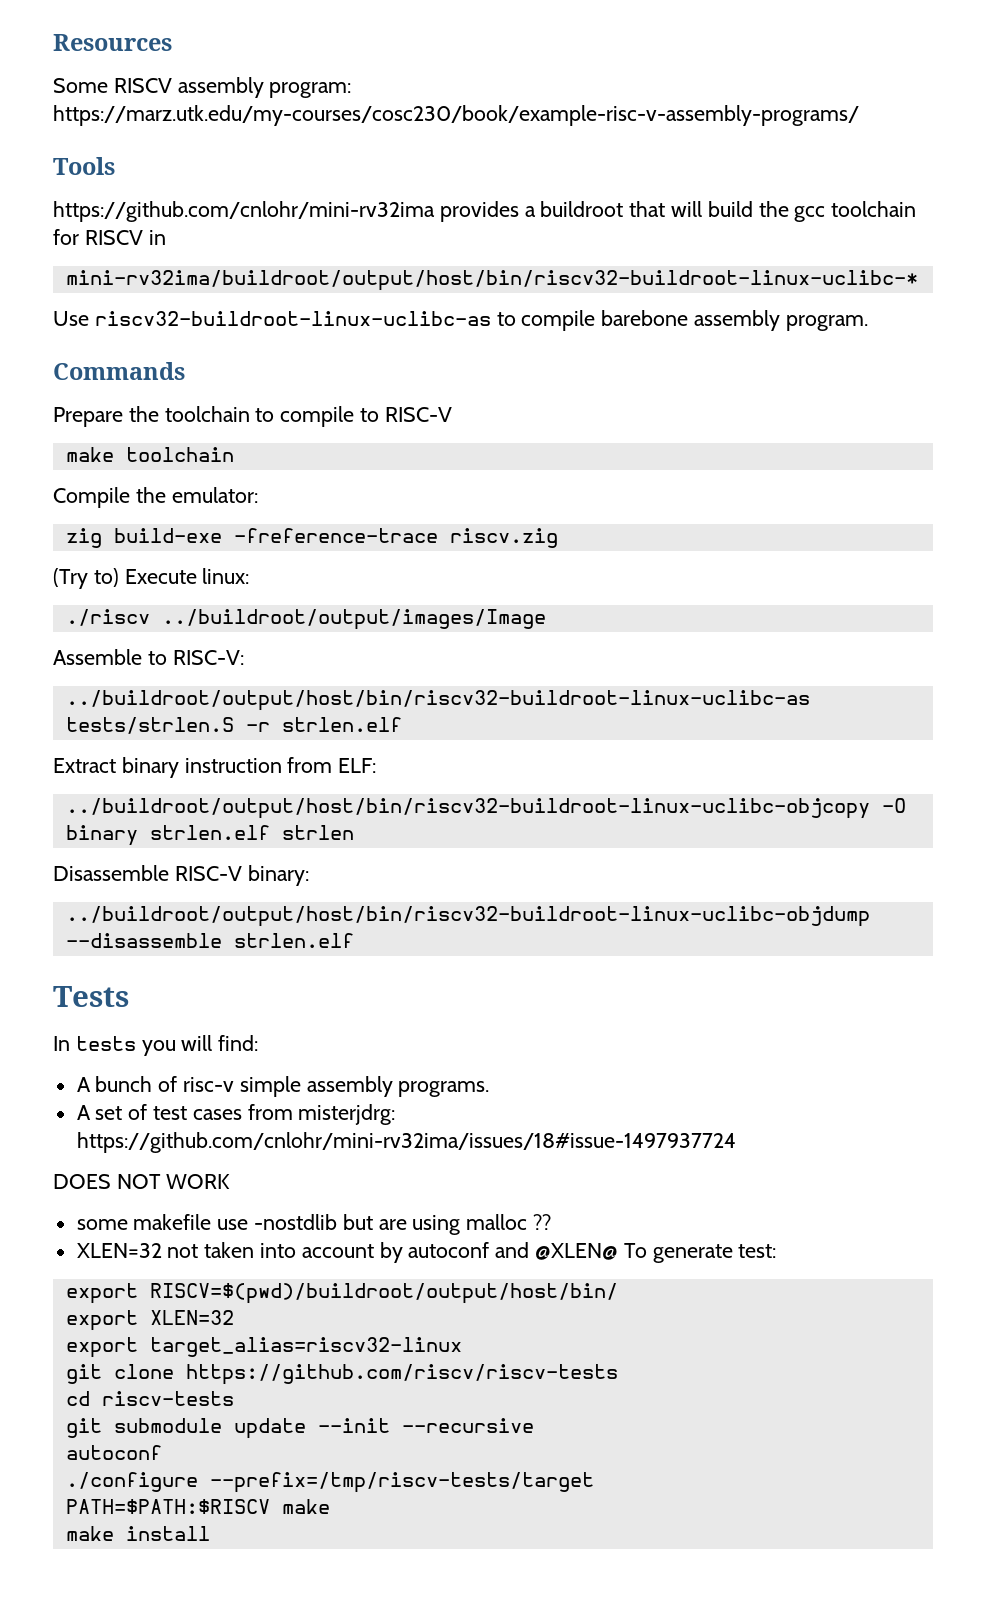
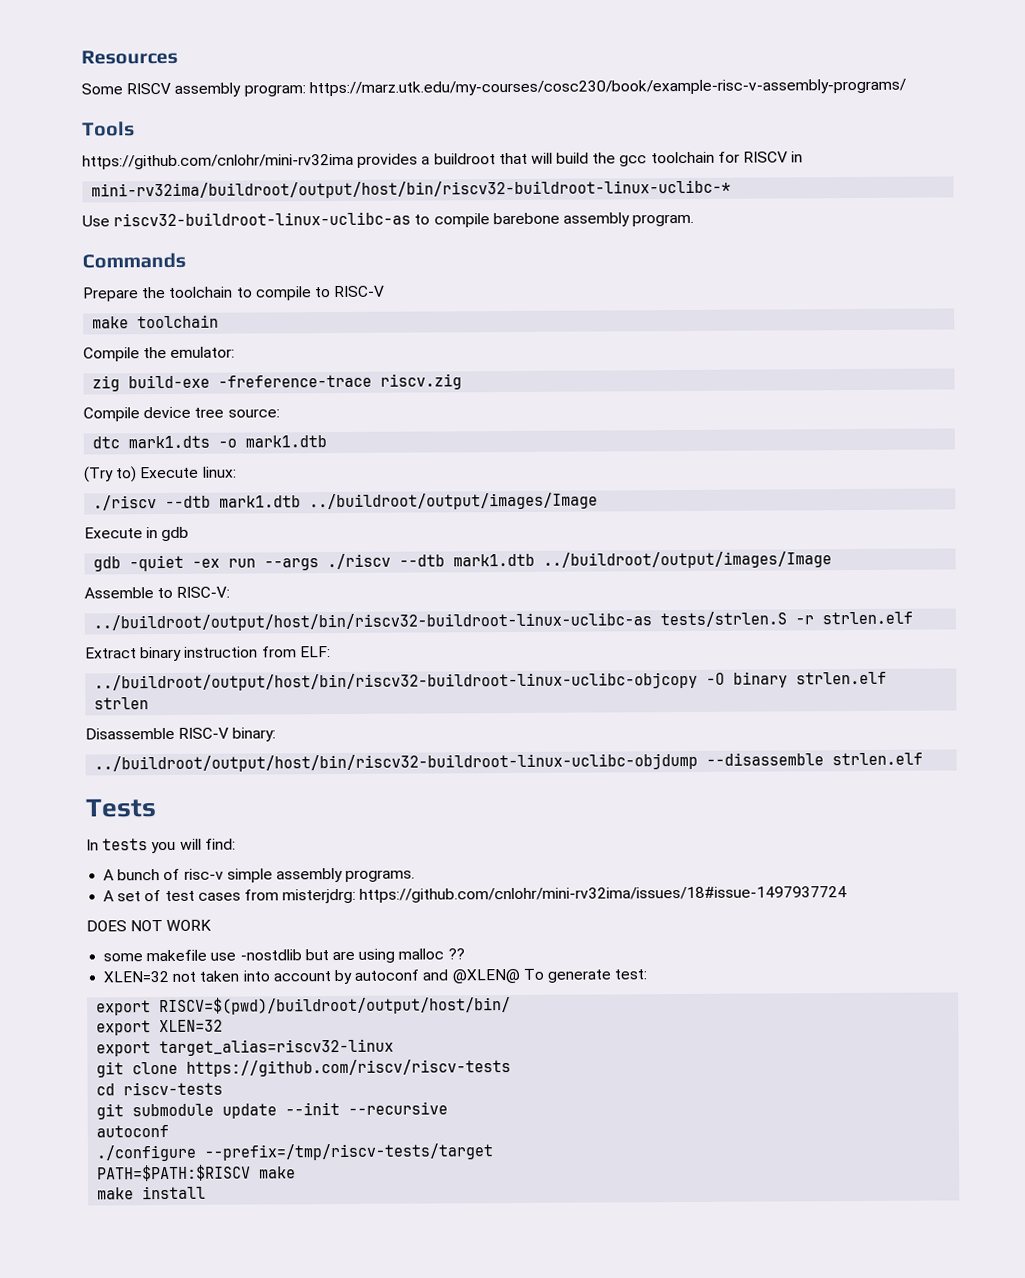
(558, 538) none -> [83,406,280,422] [92,435,328,449] // Compile device tree source: // dtc mark1.dts -o mark1.dtb
(150, 617) none -> [165,492,599,511] [84,526,190,542] [93,553,536,572] --dtb mark1.dtb ../buildroot/output/images/Image // Execute in gdb // gdb -quiet -ex run --args ./riscv --dtb mark1.dtb

